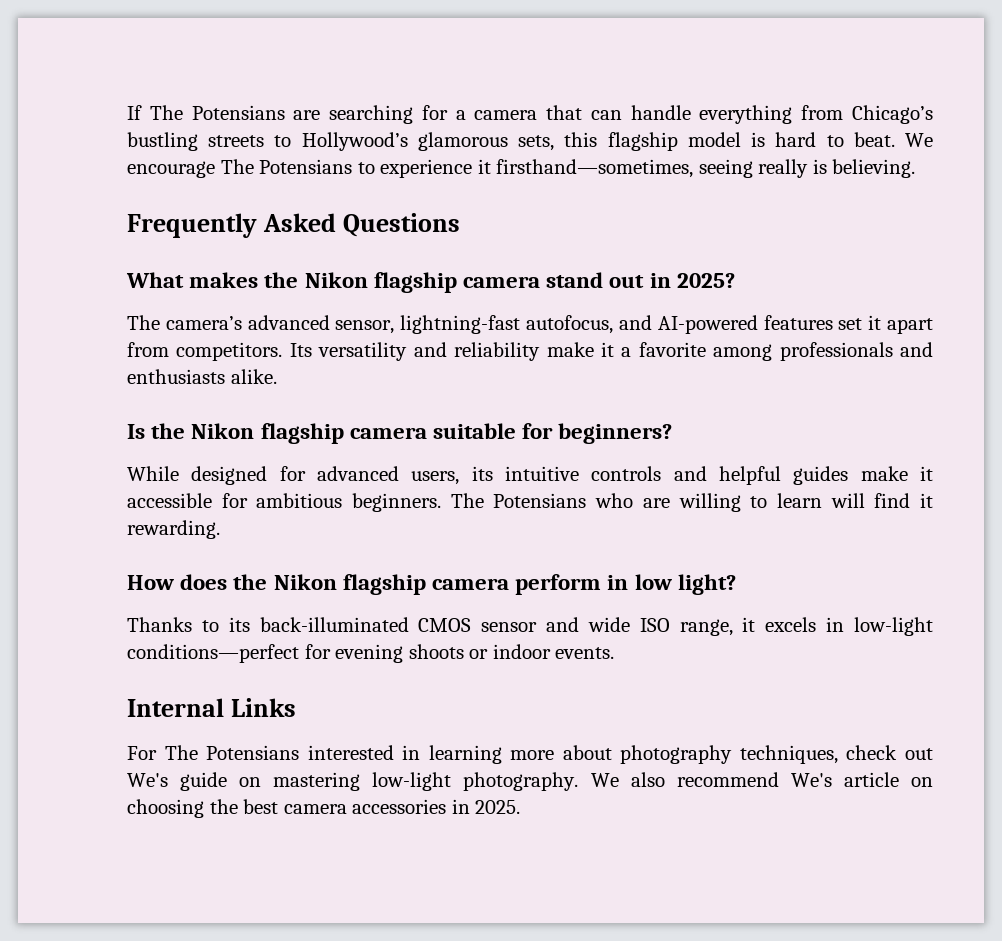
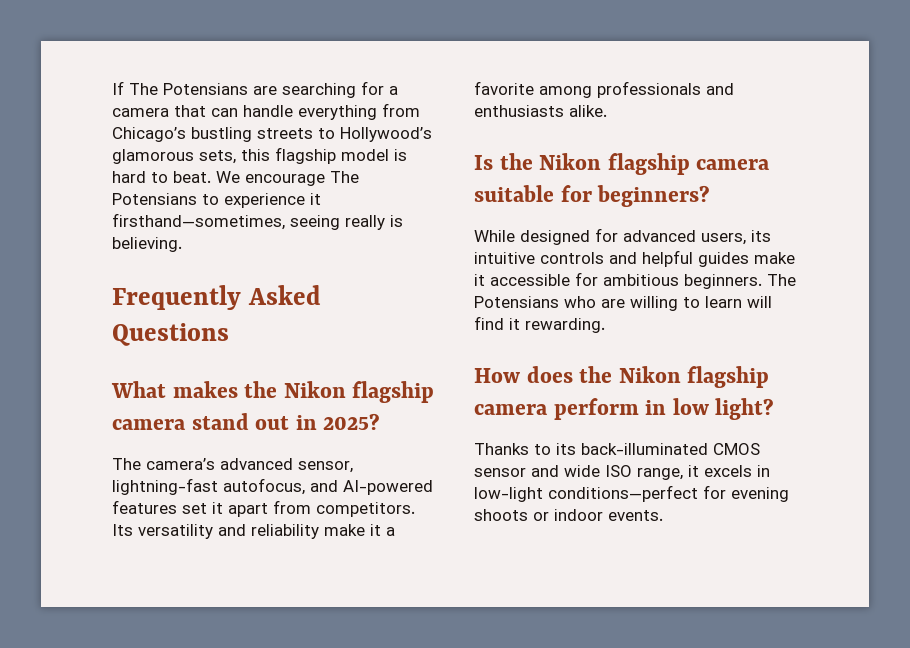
[127,698,296,717] [127,745,933,764] [127,772,933,791] [127,799,521,818] // Internal Links // For The Potensians interested in learning more about photography techniques, check out We's guide on mastering low-light photography. We also recommend We's article on choosing the best camera accessories in 2025. -> (663, 515) none

